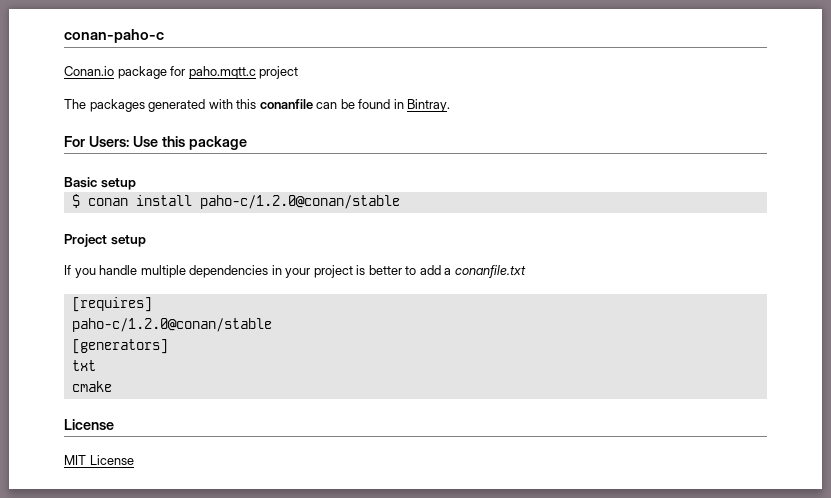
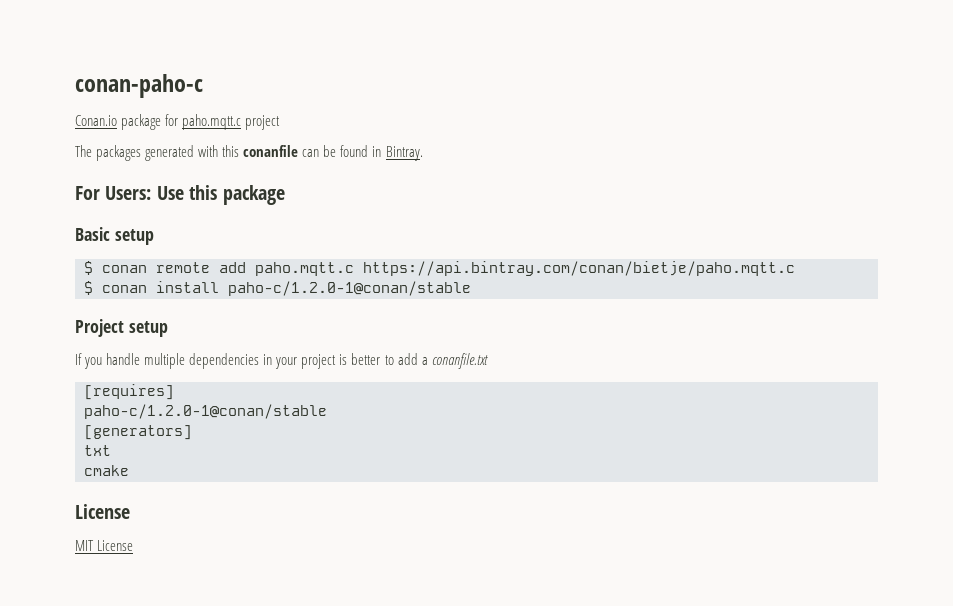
(136, 184) none -> [84,261,795,276] // $ conan remote add paho.mqtt.c https://api.bintray.com/conan/bietje/paho.mqtt.c
[199,195,400,209] paho-c/1.2.0@conan/stable -> [228,281,471,296] paho-c/1.2.0-1@conan/stable
[71,318,272,332] paho-c/1.2.0@conan/stable -> [84,404,327,419] paho-c/1.2.0-1@conan/stable

